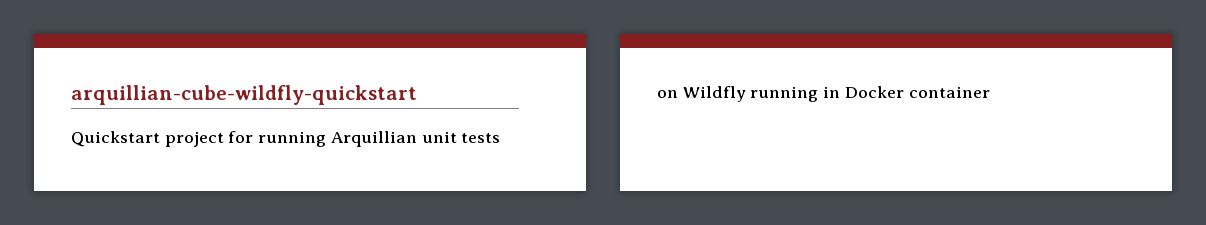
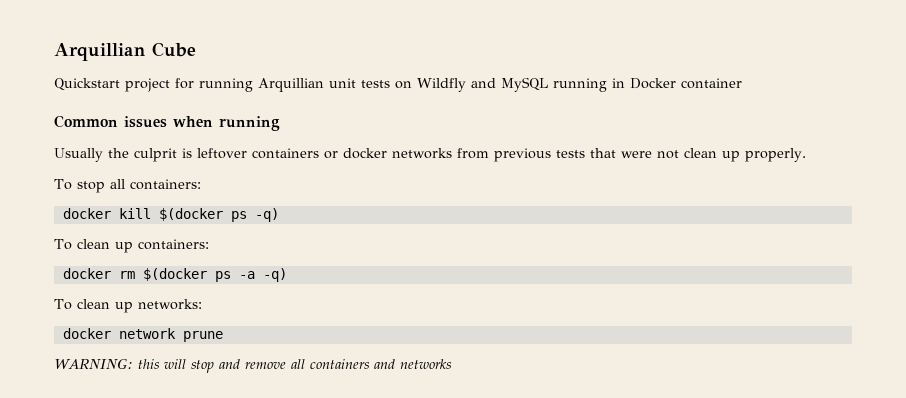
[71,85,417,105] arquillian-cube-wildfly-quickstart -> [54,42,196,61] Arquillian Cube
(746, 94) none -> [471,77,548,92] and MySQL
(990, 92) none -> [54,115,280,131] [54,148,806,162] [54,179,201,193] [62,208,279,222] [54,239,209,253] [62,268,287,282] [54,299,202,313] [62,328,223,342] [54,359,452,373] // Common issues when running // Usually the culprit is leftover containers or docker networks from previous tests that were not clean up properly. // To stop all containers: // docker kill $(docker ps -q) // To clean up containers: // docker rm $(docker ps -a -q) // To clean up networks: // docker network prune // WARNING: this will stop and remove all containers and networks

